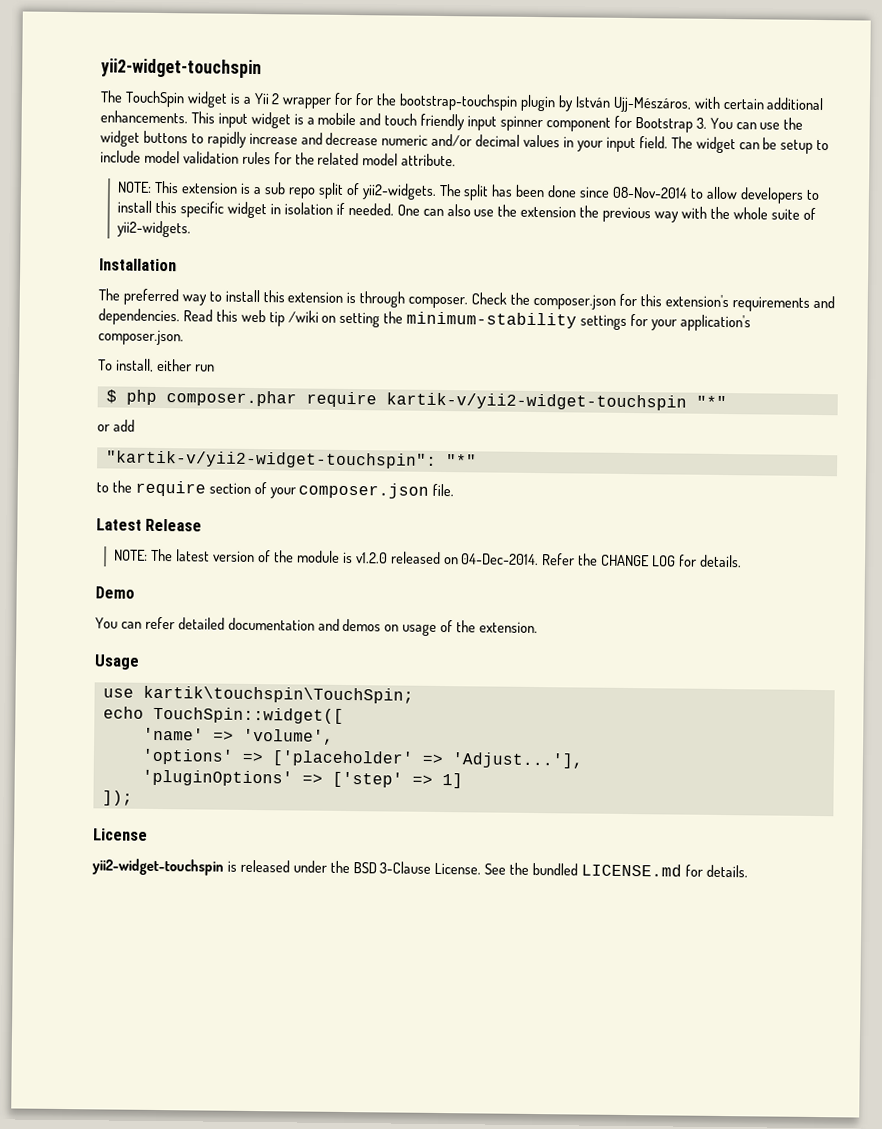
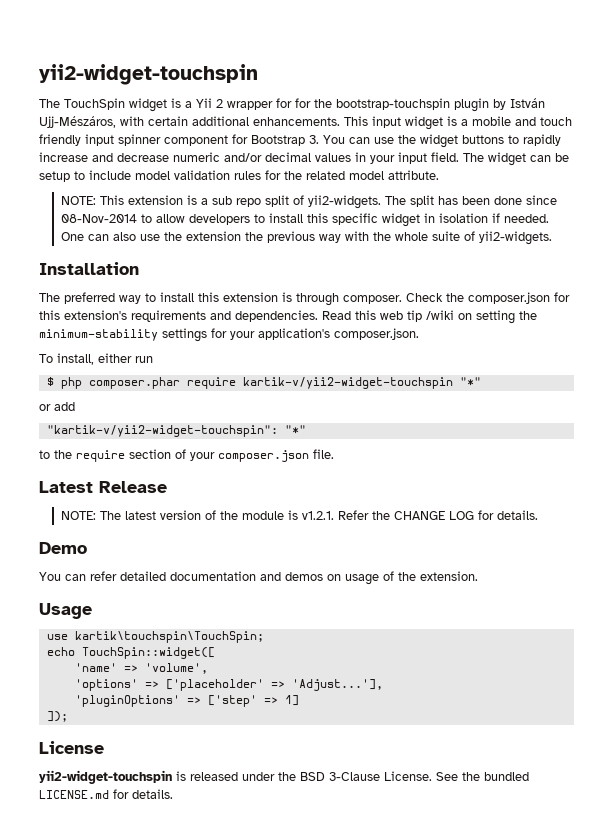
[355,551,540,566] v1.2.0 released on 04-Dec-2014. -> [302,511,335,520] v1.2.1.

